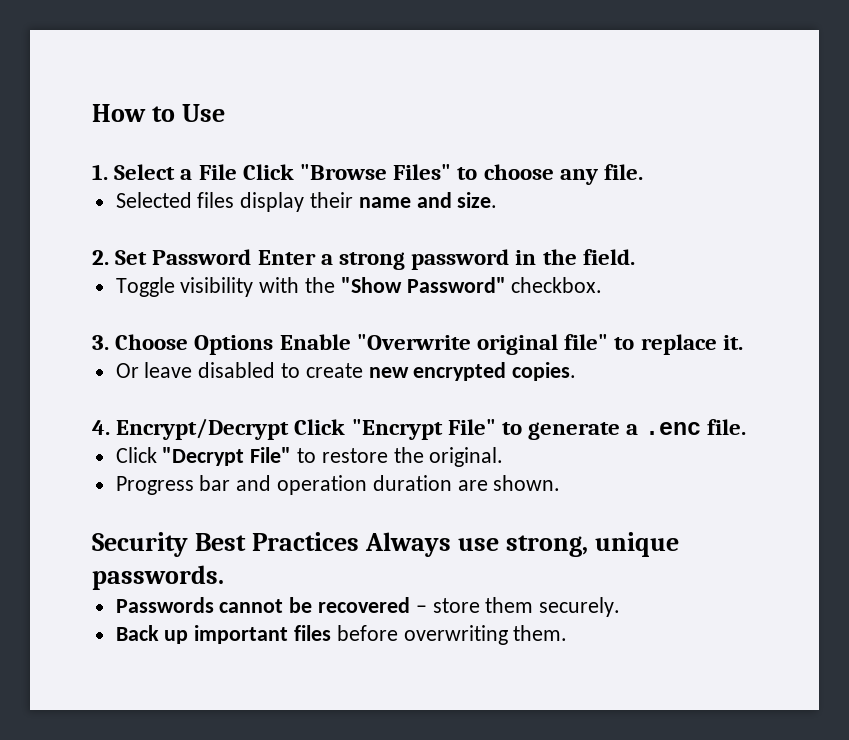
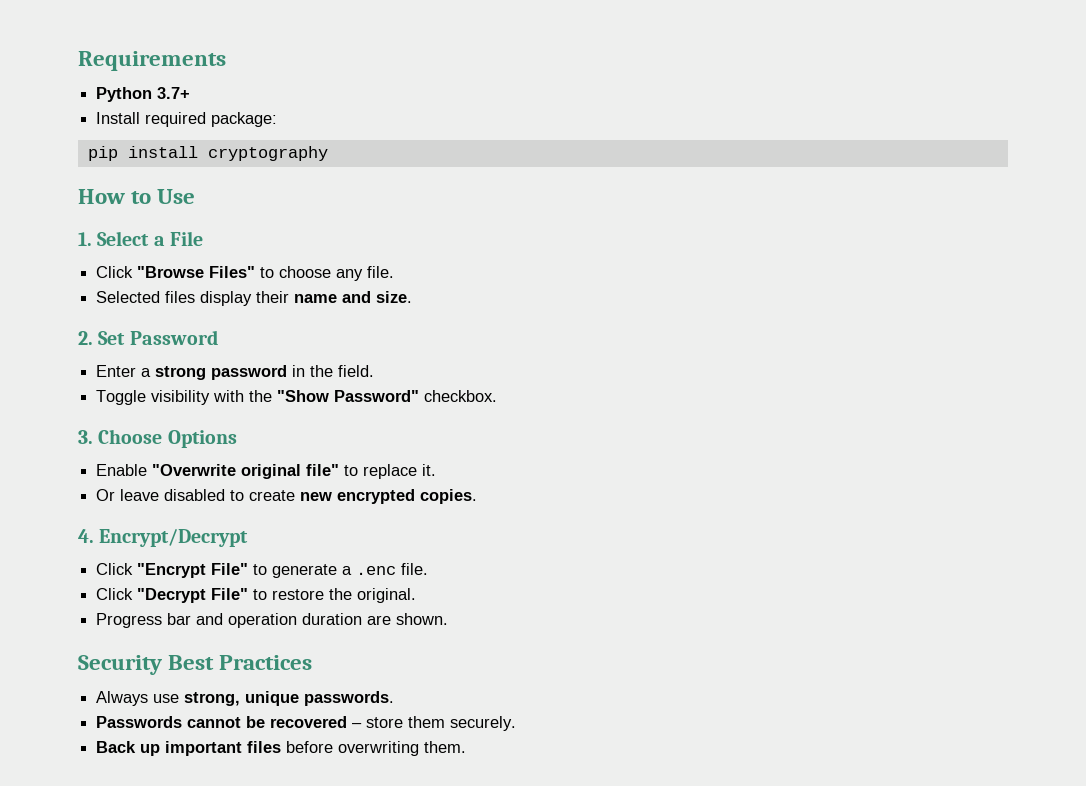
(92, 113) none -> [78,51,226,71] [96,87,191,102] [96,112,278,127] [87,146,328,161] Requirements // Python 3.7+ // Install required package: // pip install cryptography //
(237, 172) none -> (203, 238) //
(252, 257) none -> (218, 337) //
(274, 345) none -> (237, 439) //
(290, 429) none -> (249, 538) //
(360, 541) none -> (313, 662) //

